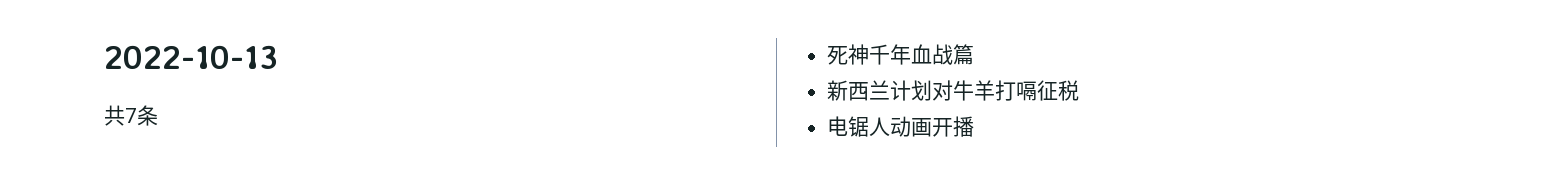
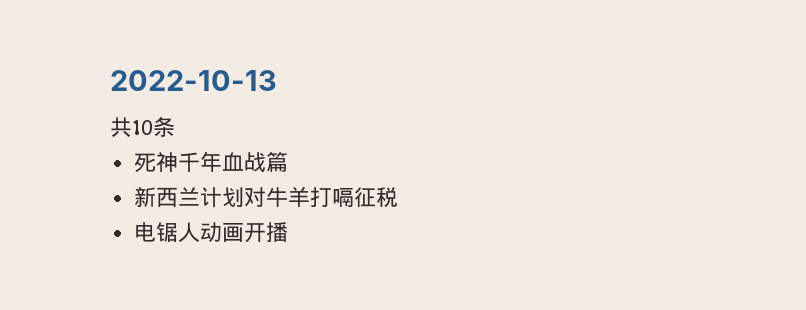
[125,108,137,123] 7 -> [132,120,153,135] 10

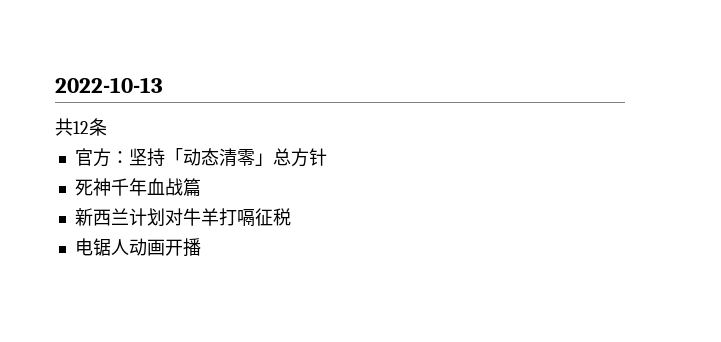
[132,120,153,135] 10 -> [73,121,89,134] 12
(175, 127) none -> [74,148,327,167] // 官方：坚持「动态清零」总方针

